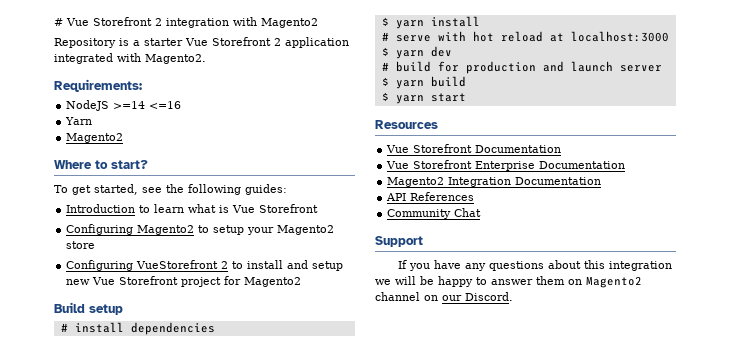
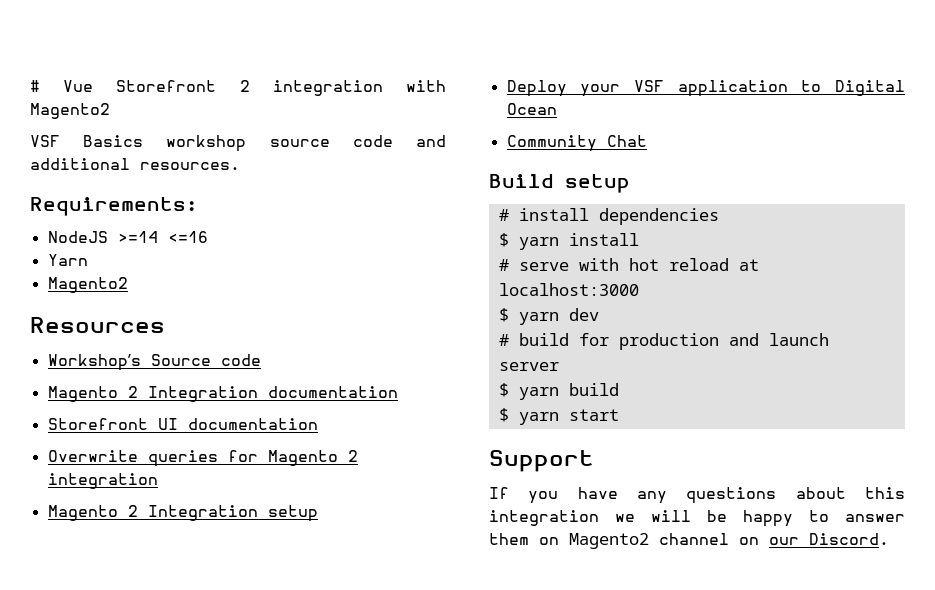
[54,37,349,48] [54,53,206,64] Repository is a starter Vue Storefront 2 application integrated with Magento2. -> [30,135,446,152] [30,158,240,170] VSF Basics workshop source code and additional resources.
[54,160,148,169] [54,184,287,195] [66,204,319,213] [66,224,335,235] [66,241,96,249] [66,260,344,271] [66,276,302,287] Where to start? // To get started, see the following guides: // Introduction to learn what is Vue Storefront // Configuring Magento2 to setup your Magento2 store // Configuring VueStorefront 2 to install and setup new Vue Storefront project for Magento2 -> [30,317,165,333] [47,354,261,371] [47,386,398,402] [47,418,318,430] [47,450,358,467] [47,473,158,489] [47,505,318,522] [506,80,905,97] [506,103,557,115] [506,135,647,152] Resources // Workshop’s Source code // Magento 2 Integration documentation // Storefront UI documentation // Overwrite queries for Magento 2 integration // Magento 2 Integration setup // Deploy your VSF application to Digital Ocean // Community Chat
[375,120,438,129] [386,144,562,153] [386,160,626,171] [387,177,602,187] [386,192,475,201] [387,208,482,219] // Resources // Vue Storefront Documentation // Vue Storefront Enterprise Documentation // Magento2 Integration Documentation // API References // Community Chat -> (619, 415) none

